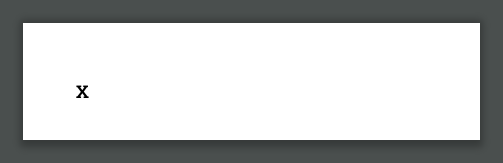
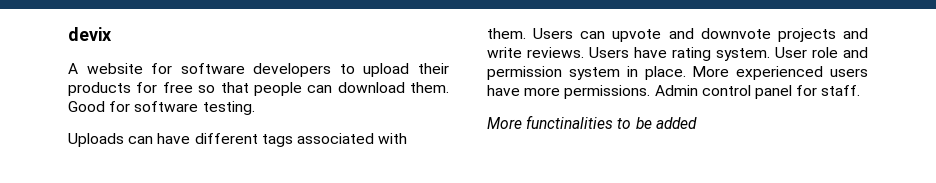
[76,85,89,98] X -> [68,27,112,41] [68,63,449,77] [68,82,449,96] [68,101,255,115] [68,133,408,147] [487,28,868,42] [487,47,868,61] [487,66,868,80] [487,85,861,99] [487,115,697,129] devix // A website for software developers to upload their products for free so that people can download them. Good for software testing. // Uploads can have different tags associated with them. Users can upvote and downvote projects and write reviews. Users have rating system. User role and permission system in place. More experienced users have more permissions. Admin control panel for staff. // More functinalities to be added

